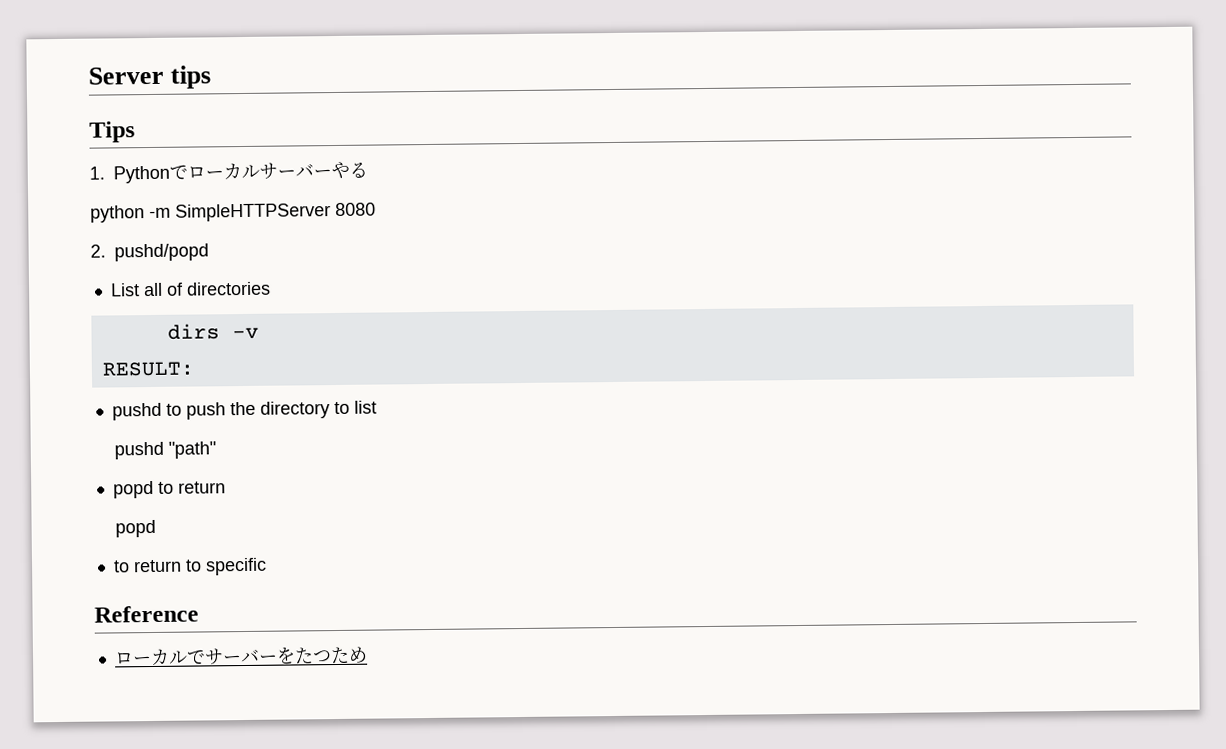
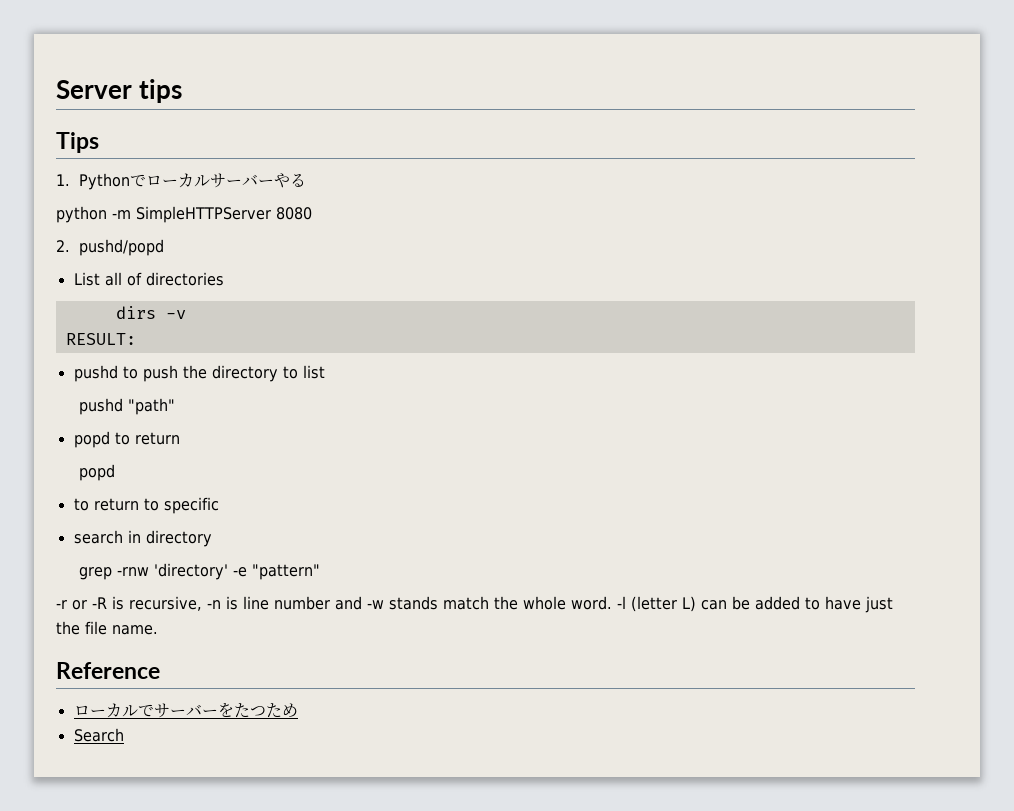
(267, 566) none -> [73,530,212,547] [78,563,320,580] [56,596,893,613] [56,621,158,635] // search in directory // grep -rnw 'directory' -e "pattern" // -r or -R is recursive, -n is line number and -w stands match the whole word. -l (letter L) can be added to have just the file name.
(368, 654) none -> [73,728,124,742] // Search

